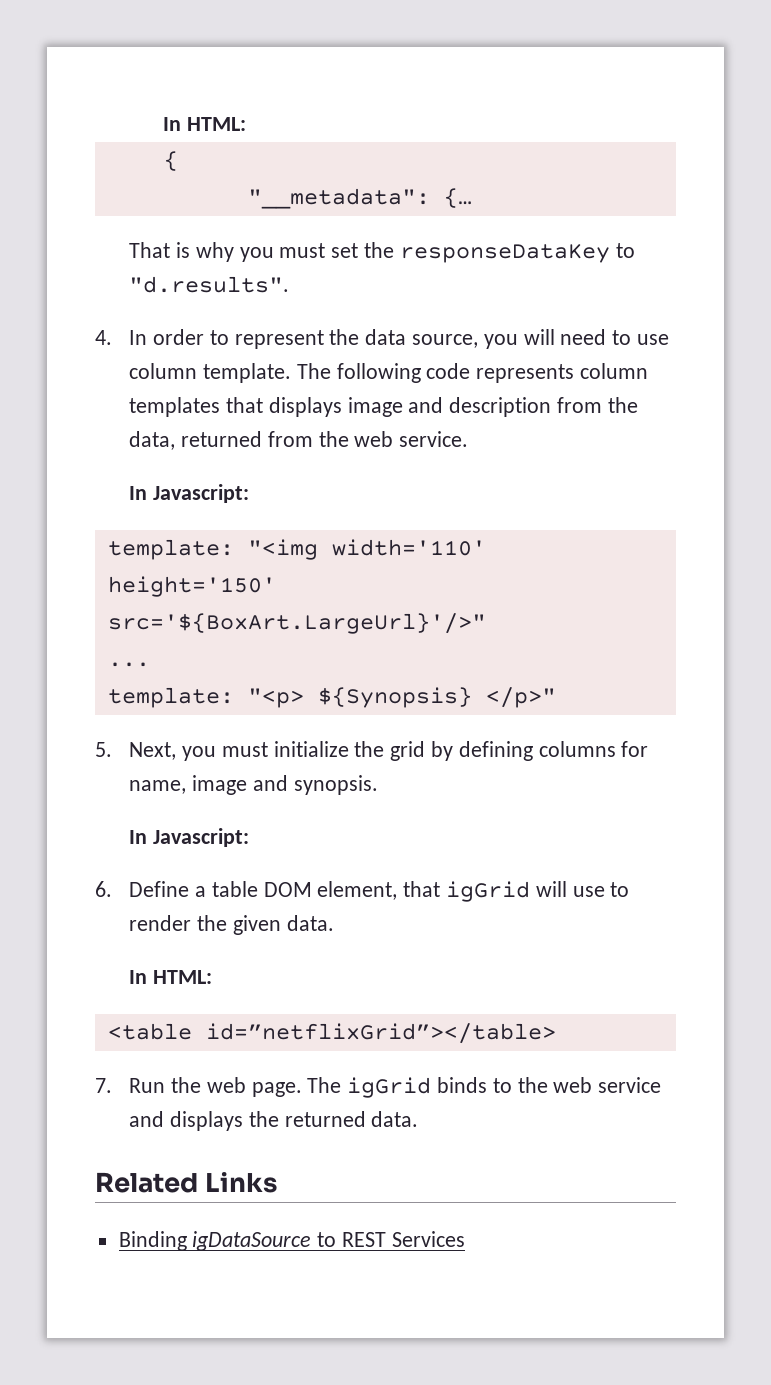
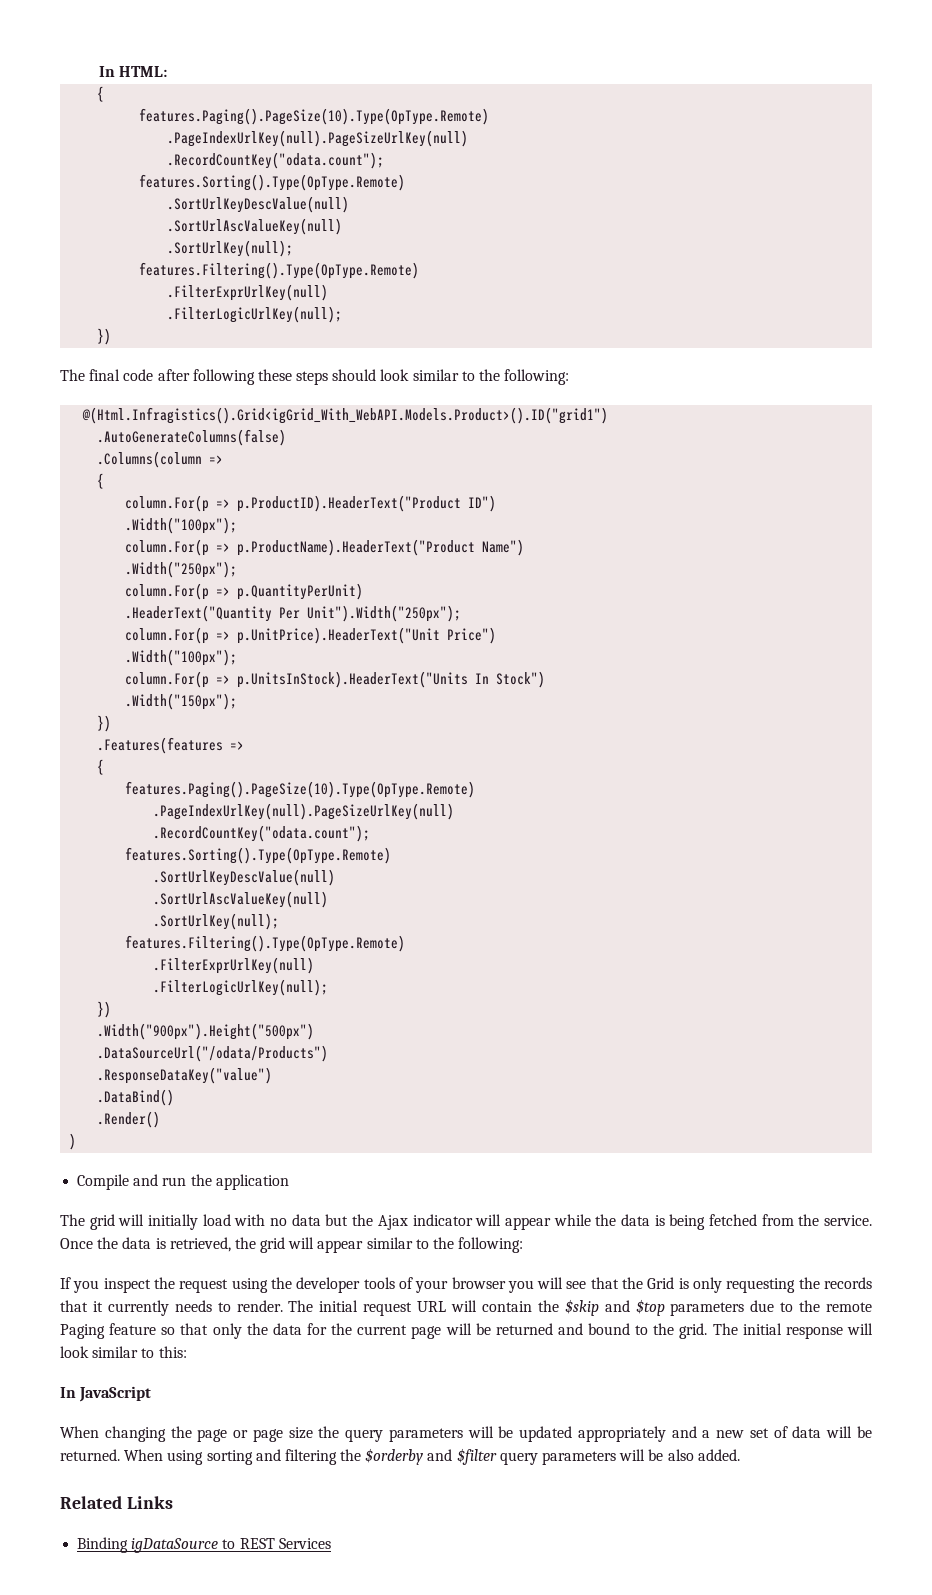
[247,188,472,209] [129,242,635,263] [129,276,290,293] [95,329,670,349] [129,363,648,383] [129,397,638,417] [129,431,469,450] [129,484,249,503] [107,539,486,560] [107,576,276,597] [107,613,486,634] [107,662,150,667] [107,687,556,708] [95,741,649,761] [129,775,378,795] [129,828,249,847] [95,881,630,902] [129,915,334,935] [129,970,212,984] [107,1023,556,1044] [95,1077,662,1098] [129,1111,419,1131] "__metadata": {… // That is why you must set the responseDataKey to "d.results". // 4. In order to represent the data source, you will need to use column template. The following code represents column templates that displays image and description from the data, returned from the web service. // In Javascript: // template: "<img width='110' height='150' src='${BoxArt.LargeUrl}'/>" // ... // template: "<p> ${Synopsis} </p>" // 5. Next, you must initialize the grid by defining columns for name, image and synopsis. // In Javascript: // 6. Define a table DOM element, that igGrid will use to render the given data. // In HTML: // <table id=”netflixGrid”></table> // 7. Run the web page. The igGrid binds to the web service and displays the returned data. -> [139,108,490,125] [167,130,469,147] [167,152,385,169] [139,174,406,191] [167,196,350,213] [167,218,343,235] [167,240,294,257] [139,262,420,279] [167,284,329,301] [167,306,343,323] [97,328,112,345] [60,369,570,385] [82,407,609,424] [97,429,287,446] [97,451,224,468] [97,473,105,489] [125,495,497,512] [125,517,238,534] [125,539,525,556] [125,561,238,578] [125,583,364,600] [125,605,462,622] [125,627,497,644] [125,649,238,666] [125,671,546,688] [125,693,238,710] [97,715,112,732] [97,737,245,754] [97,759,105,775] [125,781,476,798] [153,803,455,820] [153,825,371,842] [125,847,392,864] [153,869,336,886] [153,891,329,908] [153,913,280,930] [125,935,406,952] [153,957,315,974] [153,979,329,996] [97,1001,112,1018] [97,1023,315,1040] [97,1045,329,1062] [97,1067,273,1084] [97,1089,175,1106] [97,1111,161,1128] [69,1133,77,1150] [77,1174,289,1190] [60,1214,872,1230] [60,1237,524,1253] [60,1277,873,1293] [60,1299,872,1316] [60,1323,873,1339] [60,1346,187,1358] [60,1386,152,1402] [60,1426,873,1442] [60,1448,740,1465] features.Paging().PageSize(10).Type(OpType.Remote) // .PageIndexUrlKey(null).PageSizeUrlKey(null) // .RecordCountKey("odata.count"); // features.Sorting().Type(OpType.Remote) // .SortUrlKeyDescValue(null) // .SortUrlAscValueKey(null) // .SortUrlKey(null); // features.Filtering().Type(OpType.Remote) // .FilterExprUrlKey(null) // .FilterLogicUrlKey(null); // }) // The final code after following these steps should look similar to the following: // @(Html.Infragistics().Grid<igGrid_With_WebAPI.Models.Product>().ID("grid1") // .AutoGenerateColumns(false) // .Columns(column => // { // column.For(p => p.ProductID).HeaderText("Product ID") // .Width("100px"); // column.For(p => p.ProductName).HeaderText("Product Name") // .Width("250px"); // column.For(p => p.QuantityPerUnit) // .HeaderText("Quantity Per Unit").Width("250px"); // column.For(p => p.UnitPrice).HeaderText("Unit Price") // .Width("100px"); // column.For(p => p.UnitsInStock).HeaderText("Units In Stock") // .Width("150px"); // }) // .Features(features => // { // features.Paging().PageSize(10).Type(OpType.Remote) // .PageIndexUrlKey(null).PageSizeUrlKey(null) // .RecordCountKey("odata.count"); // features.Sorting().Type(OpType.Remote) // .SortUrlKeyDescValue(null) // .SortUrlAscValueKey(null) // .SortUrlKey(null); // features.Filtering().Type(OpType.Remote) // .FilterExprUrlKey(null) // .FilterLogicUrlKey(null); // }) // .Width("900px").Height("500px") // .DataSourceUrl("/odata/Products") // .ResponseDataKey("value") // .DataBind() // .Render() // ) // Compile and run the application // The grid will initially load with no data but the Ajax indicator will appear while the data is being fetched from the service. Once the data is retrieved, the grid will appear similar to the following: // If you inspect the request using the developer tools of your browser you will see that the Grid is only requesting the records that it currently needs to render. The initial request URL will contain the $skip and $top parameters due to the remote Paging feature so that only the data for the current page will be returned and bound to the grid. The initial response will look similar to this: // In JavaScript // When changing the page or page size the query parameters will be updated appropriately and a new set of data will be returned. When using sorting and filtering the $orderby and $filter query parameters will be also added.

